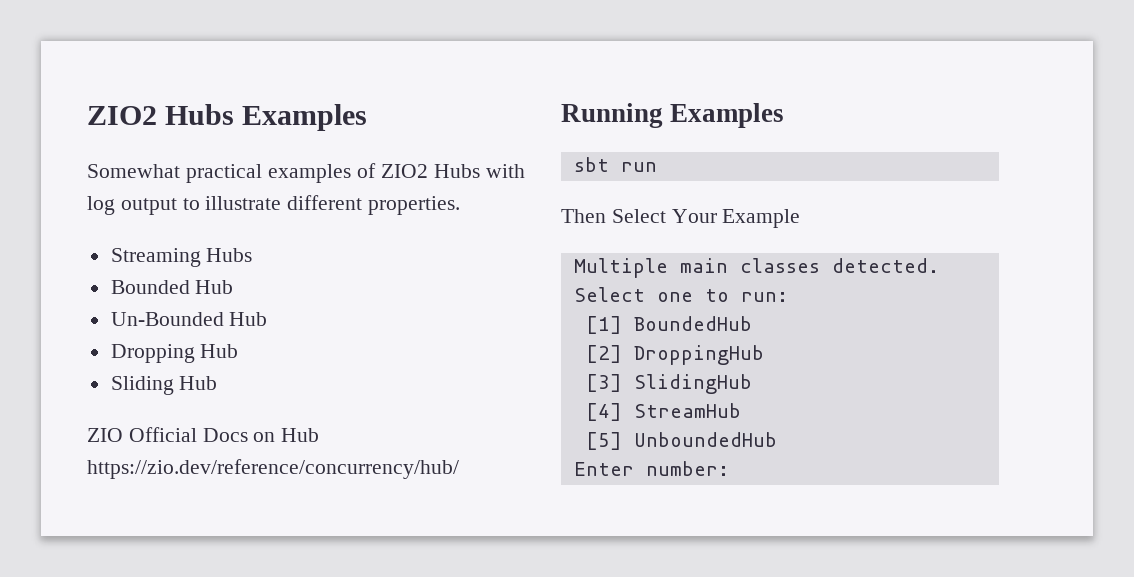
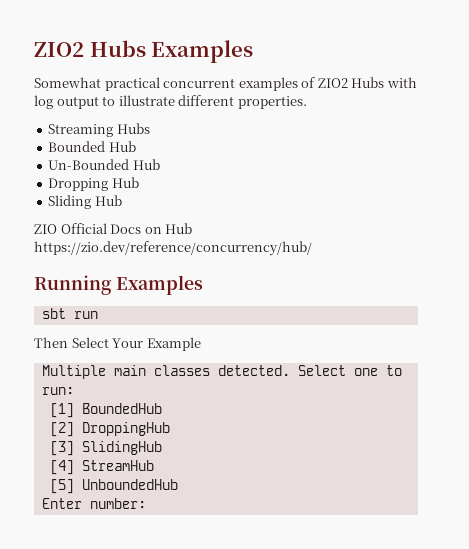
(262, 173) none -> [163,78,236,88] concurrent

